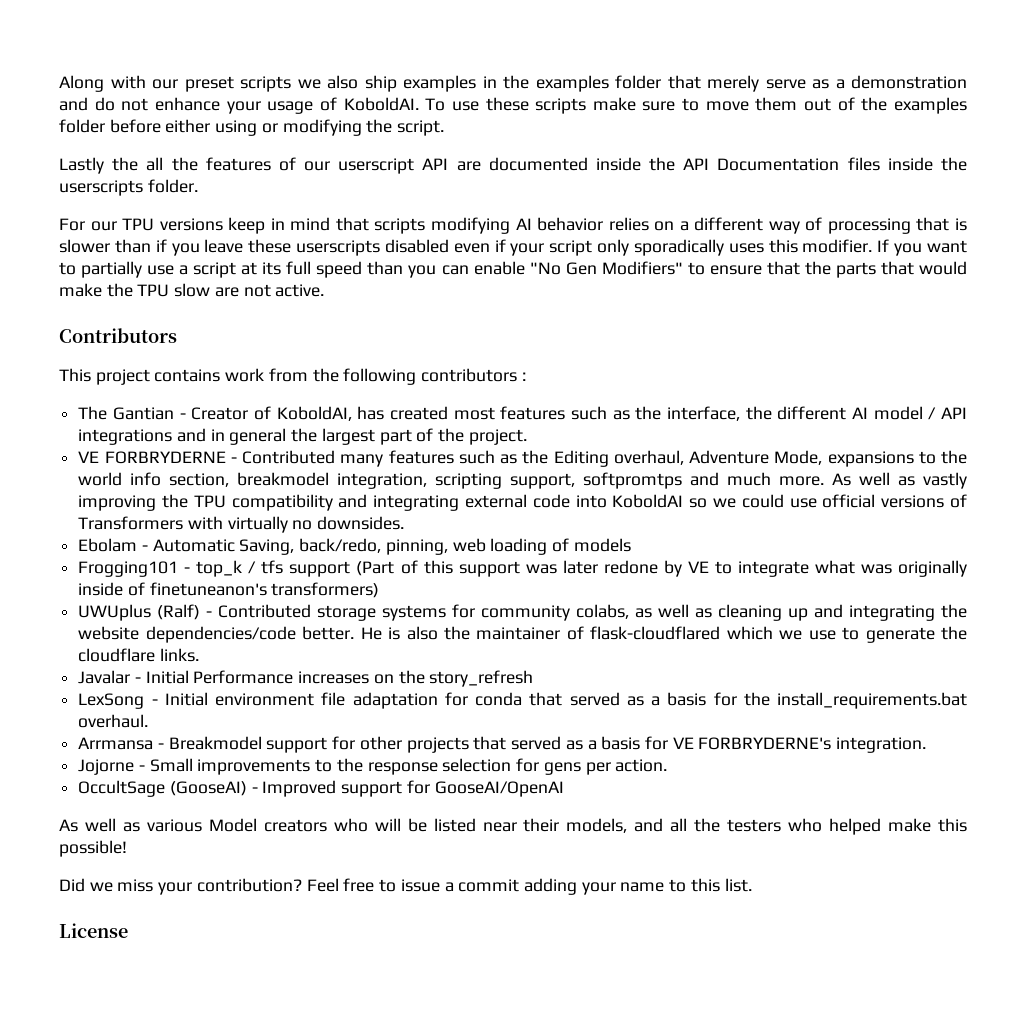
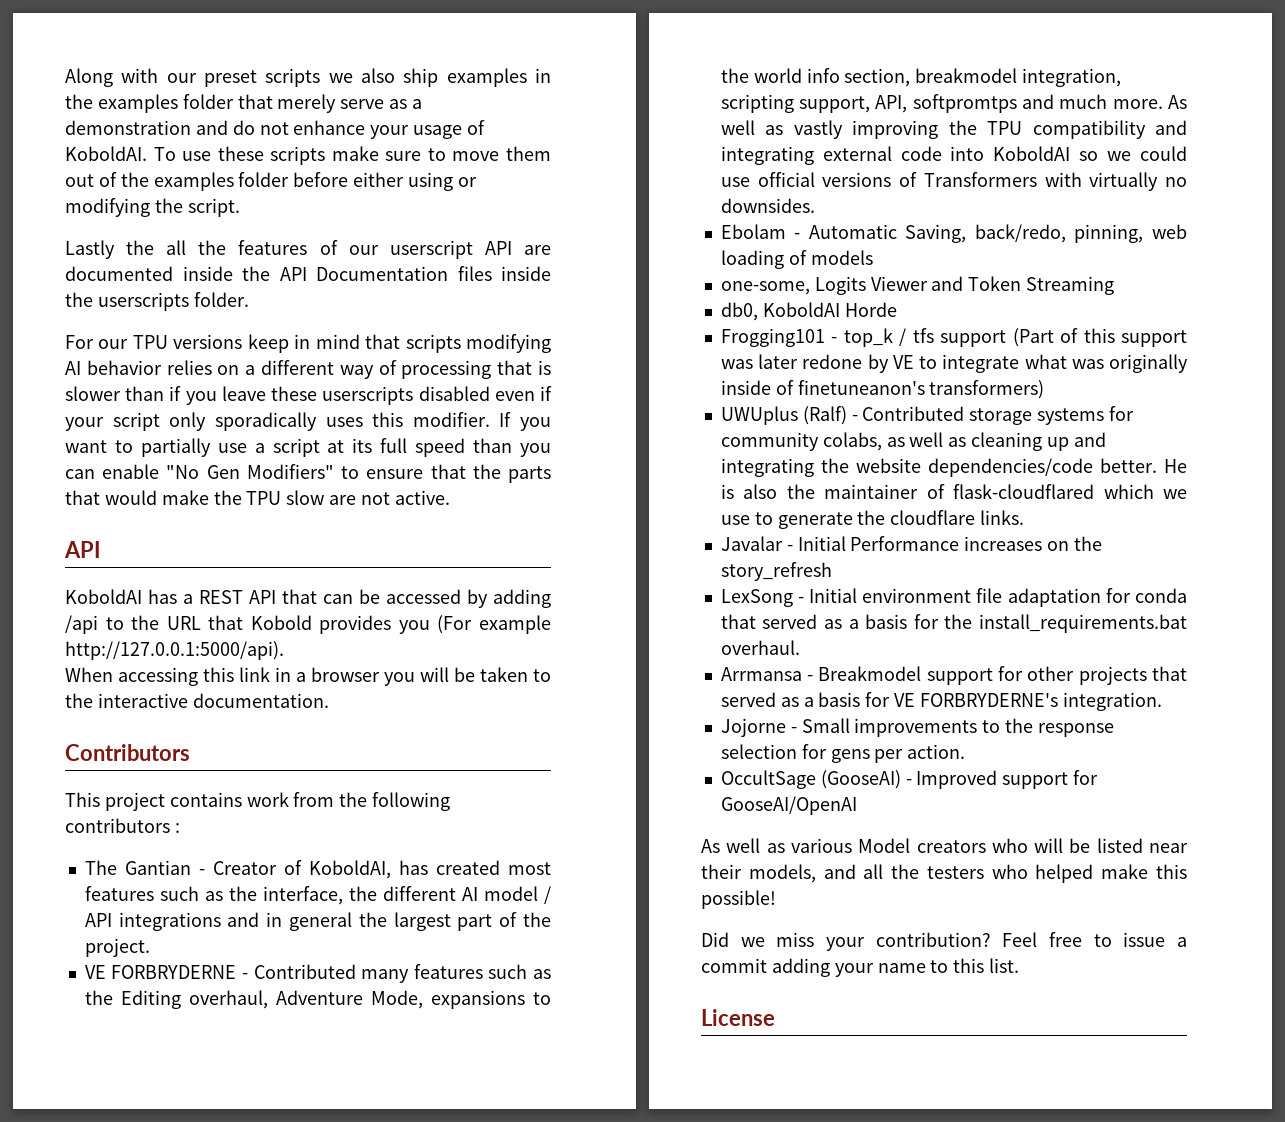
(325, 290) none -> [64,541,101,558] [65,589,551,608] [65,615,551,634] [65,641,284,660] [65,667,551,686] [65,693,329,708] // API // KoboldAI has a REST API that can be accessed by adding /api to the URL that Kobold provides you (For example http://127.0.0.1:5000/api). // When accessing this link in a browser you will be taken to the interactive documentation.
(576, 481) none -> [875,95,908,113] API,
(631, 545) none -> [720,276,1115,295] [720,302,897,321] // one-some, Logits Viewer and Token Streaming // db0, KoboldAI Horde

